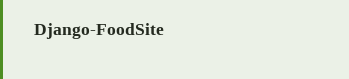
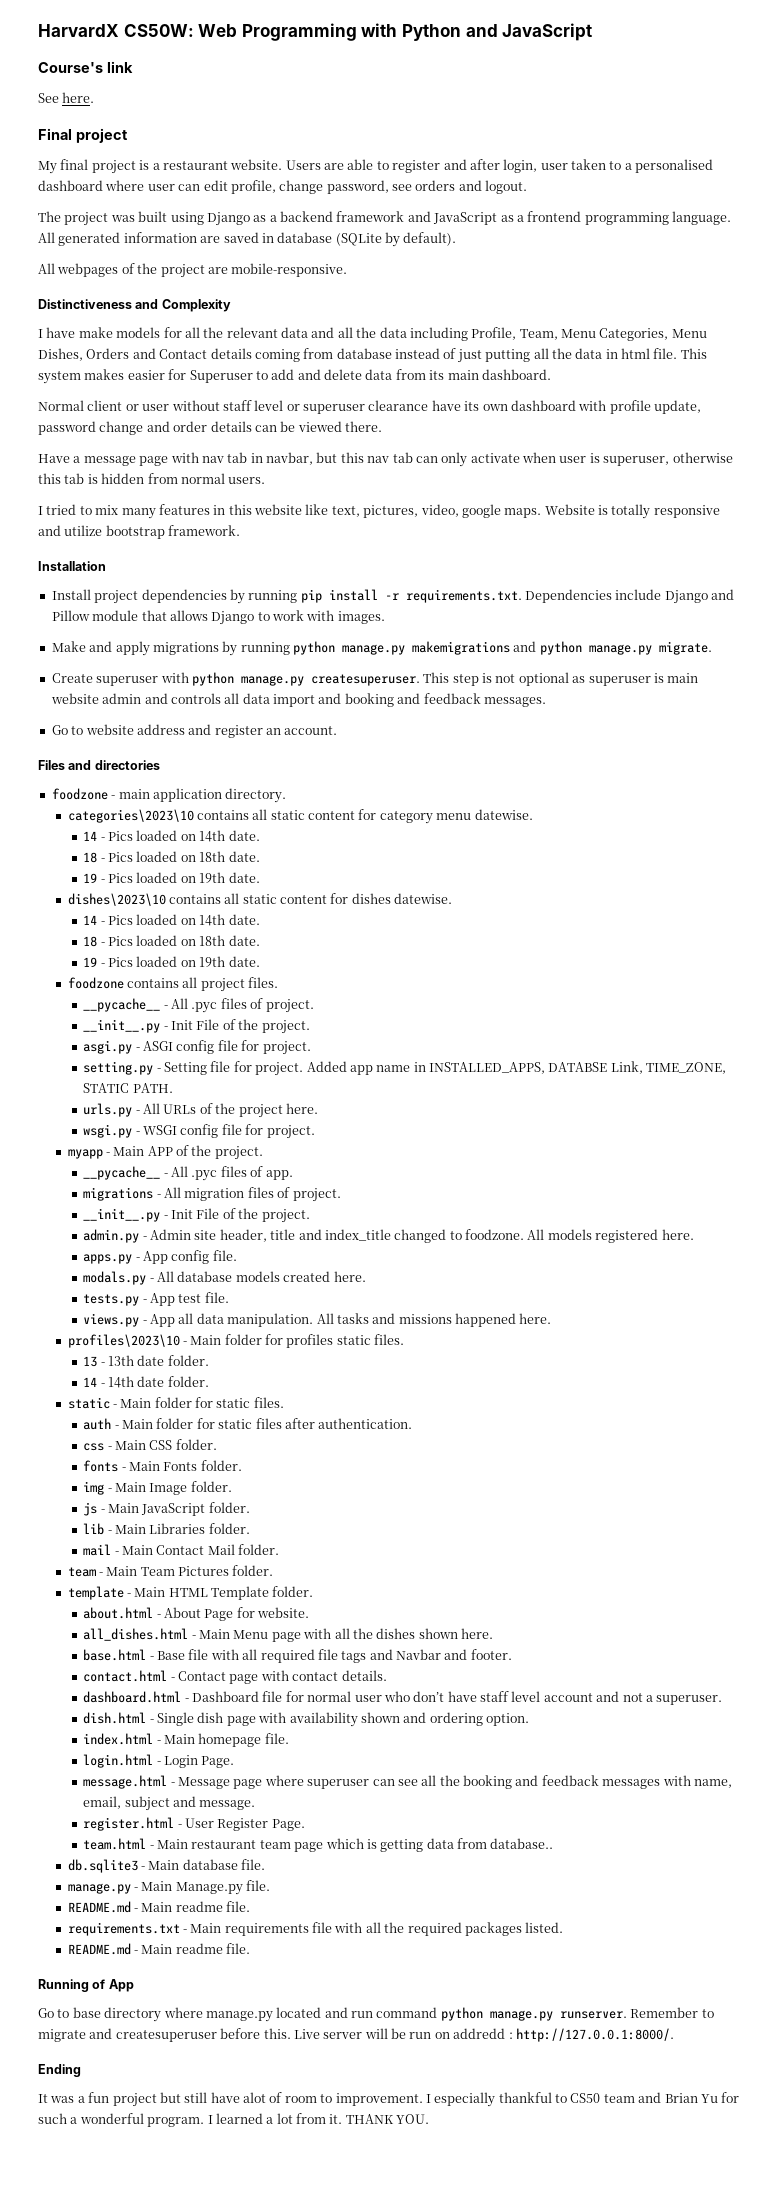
[34,23,164,39] Django-FoodSite -> [38,23,593,41] [38,61,133,73] [38,92,95,103] [38,128,128,143] [38,159,714,174] [38,180,528,194] [38,211,731,226] [38,232,457,247] [38,263,348,278] [38,299,231,312] [38,327,707,341] [38,348,707,363] [38,369,551,384] [38,400,701,414] [38,421,382,435] [38,452,733,467] [38,473,266,484] [38,504,720,519] [38,525,241,539] [38,561,106,571] [51,589,735,604] [51,610,385,625] [51,641,712,656] [51,672,699,686] [50,693,546,707] [51,724,338,738] [38,760,160,770] [51,788,287,803] [67,809,533,824] [83,830,260,842] [83,851,260,863] [83,872,260,883] [67,893,453,906] [83,914,260,926] [83,935,260,947] [83,956,260,967] [67,977,279,992] [83,998,314,1013] [83,1019,310,1034] [83,1040,311,1055] [83,1061,727,1076] [83,1083,173,1093] [83,1103,318,1118] [83,1124,315,1139] [67,1145,263,1160] [83,1166,293,1181] [83,1187,341,1202] [83,1208,310,1223] [83,1229,694,1243] [83,1250,237,1264] [83,1271,366,1285] [83,1292,229,1306] [83,1313,552,1327] [67,1334,405,1348] [83,1355,209,1367] [83,1376,209,1388] [67,1397,284,1409] [83,1418,413,1430] [83,1439,217,1451] [83,1460,242,1472] [83,1481,232,1495] [83,1502,250,1516] [83,1523,250,1535] [83,1544,280,1556] [67,1565,274,1577] [67,1586,314,1600] [83,1607,310,1621] [83,1628,494,1642] [83,1649,512,1663] [83,1670,387,1684] [83,1691,723,1705] [83,1712,530,1727] [83,1733,289,1747] [83,1754,235,1768] [83,1775,732,1789] [83,1796,256,1811] [83,1817,305,1831] [83,1838,554,1852] [67,1859,266,1873] [67,1880,271,1895] [67,1901,251,1913] [67,1922,564,1936] [67,1943,251,1955] [38,1979,134,1992] [38,2007,714,2022] [38,2028,674,2042] [38,2064,81,2077] [38,2092,740,2107] [38,2113,430,2127] HarvardX CS50W: Web Programming with Python and JavaScript // Course's link // See here. // Final project // My final project is a restaurant website. Users are able to register and after login, user taken to a personalised dashboard where user can edit profile, change password, see orders and logout. // The project was built using Django as a backend framework and JavaScript as a frontend programming language. All generated information are saved in database (SQLite by default). // All webpages of the project are mobile-responsive. // Distinctiveness and Complexity // I have make models for all the relevant data and all the data including Profile, Team, Menu Categories, Menu Dishes, Orders and Contact details coming from database instead of just putting all the data in html file. This system makes easier for Superuser to add and delete data from its main dashboard. // Normal client or user without staff level or superuser clearance have its own dashboard with profile update, password change and order details can be viewed there. // Have a message page with nav tab in navbar, but this nav tab can only activate when user is superuser, otherwise this tab is hidden from normal users. // I tried to mix many features in this website like text, pictures, video, google maps. Website is totally responsive and utilize bootstrap framework. // Installation // Install project dependencies by running pip install -r requirements.txt. Dependencies include Django and Pillow module that allows Django to work with images. // Make and apply migrations by running python manage.py makemigrations and python manage.py migrate. // Create superuser with python manage.py createsuperuser. This step is not optional as superuser is main website admin and controls all data import and booking and feedback messages. // Go to website address and register an account. // Files and directories // foodzone - main application directory. // categories\2023\10 contains all static content for category menu datewise. // 14 - Pics loaded on 14th date. // 18 - Pics loaded on 18th date. // 19 - Pics loaded on 19th date. // dishes\2023\10 contains all static content for dishes datewise. // 14 - Pics loaded on 14th date. // 18 - Pics loaded on 18th date. // 19 - Pics loaded on 19th date. // foodzone contains all project files. // __pycache__ - All .pyc files of project. // __init__.py - Init File of the project. // asgi.py - ASGI config file for project. // setting.py - Setting file for project. Added app name in INSTALLED_APPS, DATABSE Link, TIME_ZONE, STATIC PATH. // urls.py - All URLs of the project here. // wsgi.py - WSGI config file for project. // myapp - Main APP of the project. // __pycache__ - All .pyc files of app. // migrations - All migration files of project. // __init__.py - Init File of the project. // admin.py - Admin site header, title and index_title changed to foodzone. All models registered here. // apps.py - App config file. // modals.py - All database models created here. // tests.py - App test file. // views.py - App all data manipulation. All tasks and missions happened here. // profiles\2023\10 - Main folder for profiles static files. // 13 - 13th date folder. // 14 - 14th date folder. // static - Main folder for static files. // auth - Main folder for static files after authentication. // css - Main CSS folder. // fonts - Main Fonts folder. // img - Main Image folder. // js - Main JavaScript folder. // lib - Main Libraries folder. // mail - Main Contact Mail folder. // team - Main Team Pictures folder. // template - Main HTML Template folder. // about.html - About Page for website. // all_dishes.html - Main Menu page with all the dishes shown here. // base.html - Base file with all required file tags and Navbar and footer. // contact.html - Contact page with contact details. // dashboard.html - Dashboard file for normal user who don’t have staff level account and not a superuser. // dish.html - Single dish page with availability shown and ordering option. // index.html - Main homepage file. // login.html - Login Page. // message.html - Message page where superuser can see all the booking and feedback messages with name, email, subject and message. // register.html - User Register Page. // team.html - Main restaurant team page which is getting data from database.. // db.sqlite3 - Main database file. // manage.py - Main Manage.py file. // README.md - Main readme file. // requirements.txt - Main requirements file with all the required packages listed. // README.md - Main readme file. // Running of App // Go to base directory where manage.py located and run command python manage.py runserver. Remember to migrate and createsuperuser before this. Live server will be run on addredd : http://127.0.0.1:8000/. // Ending // It was a fun project but still have alot of room to improvement. I especially thankful to CS50 team and Brian Yu for such a wonderful program. I learned a lot from it. THANK YOU.

